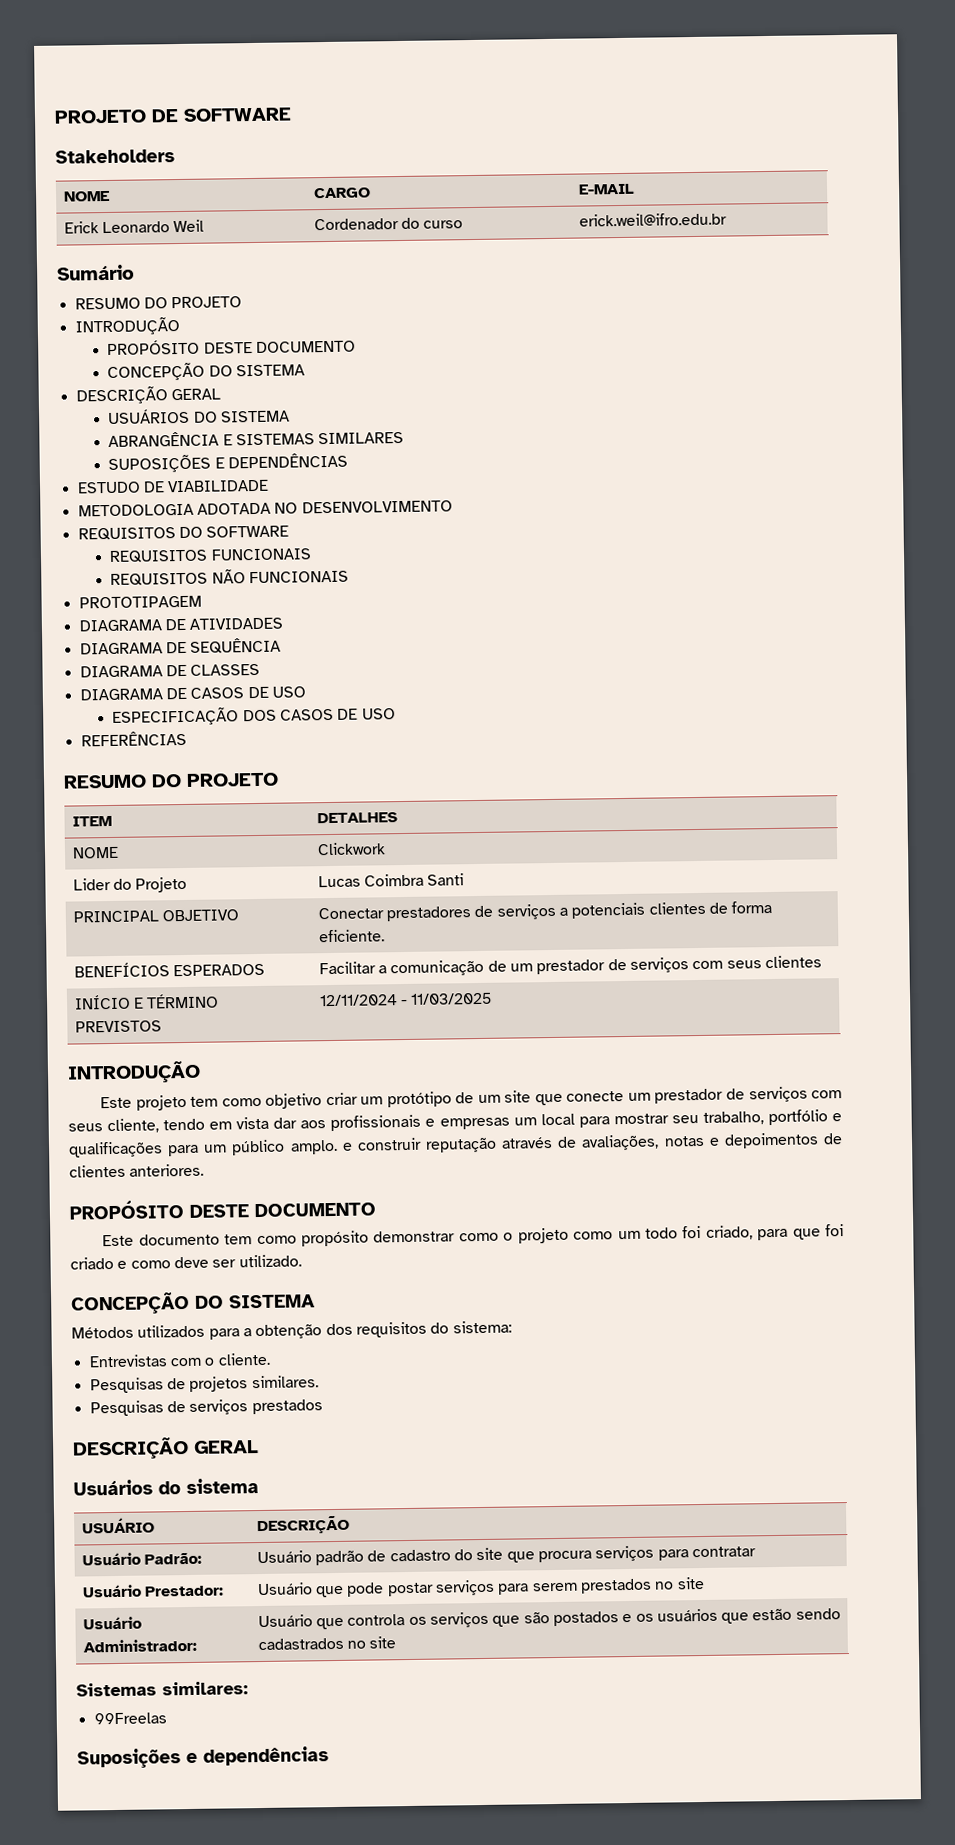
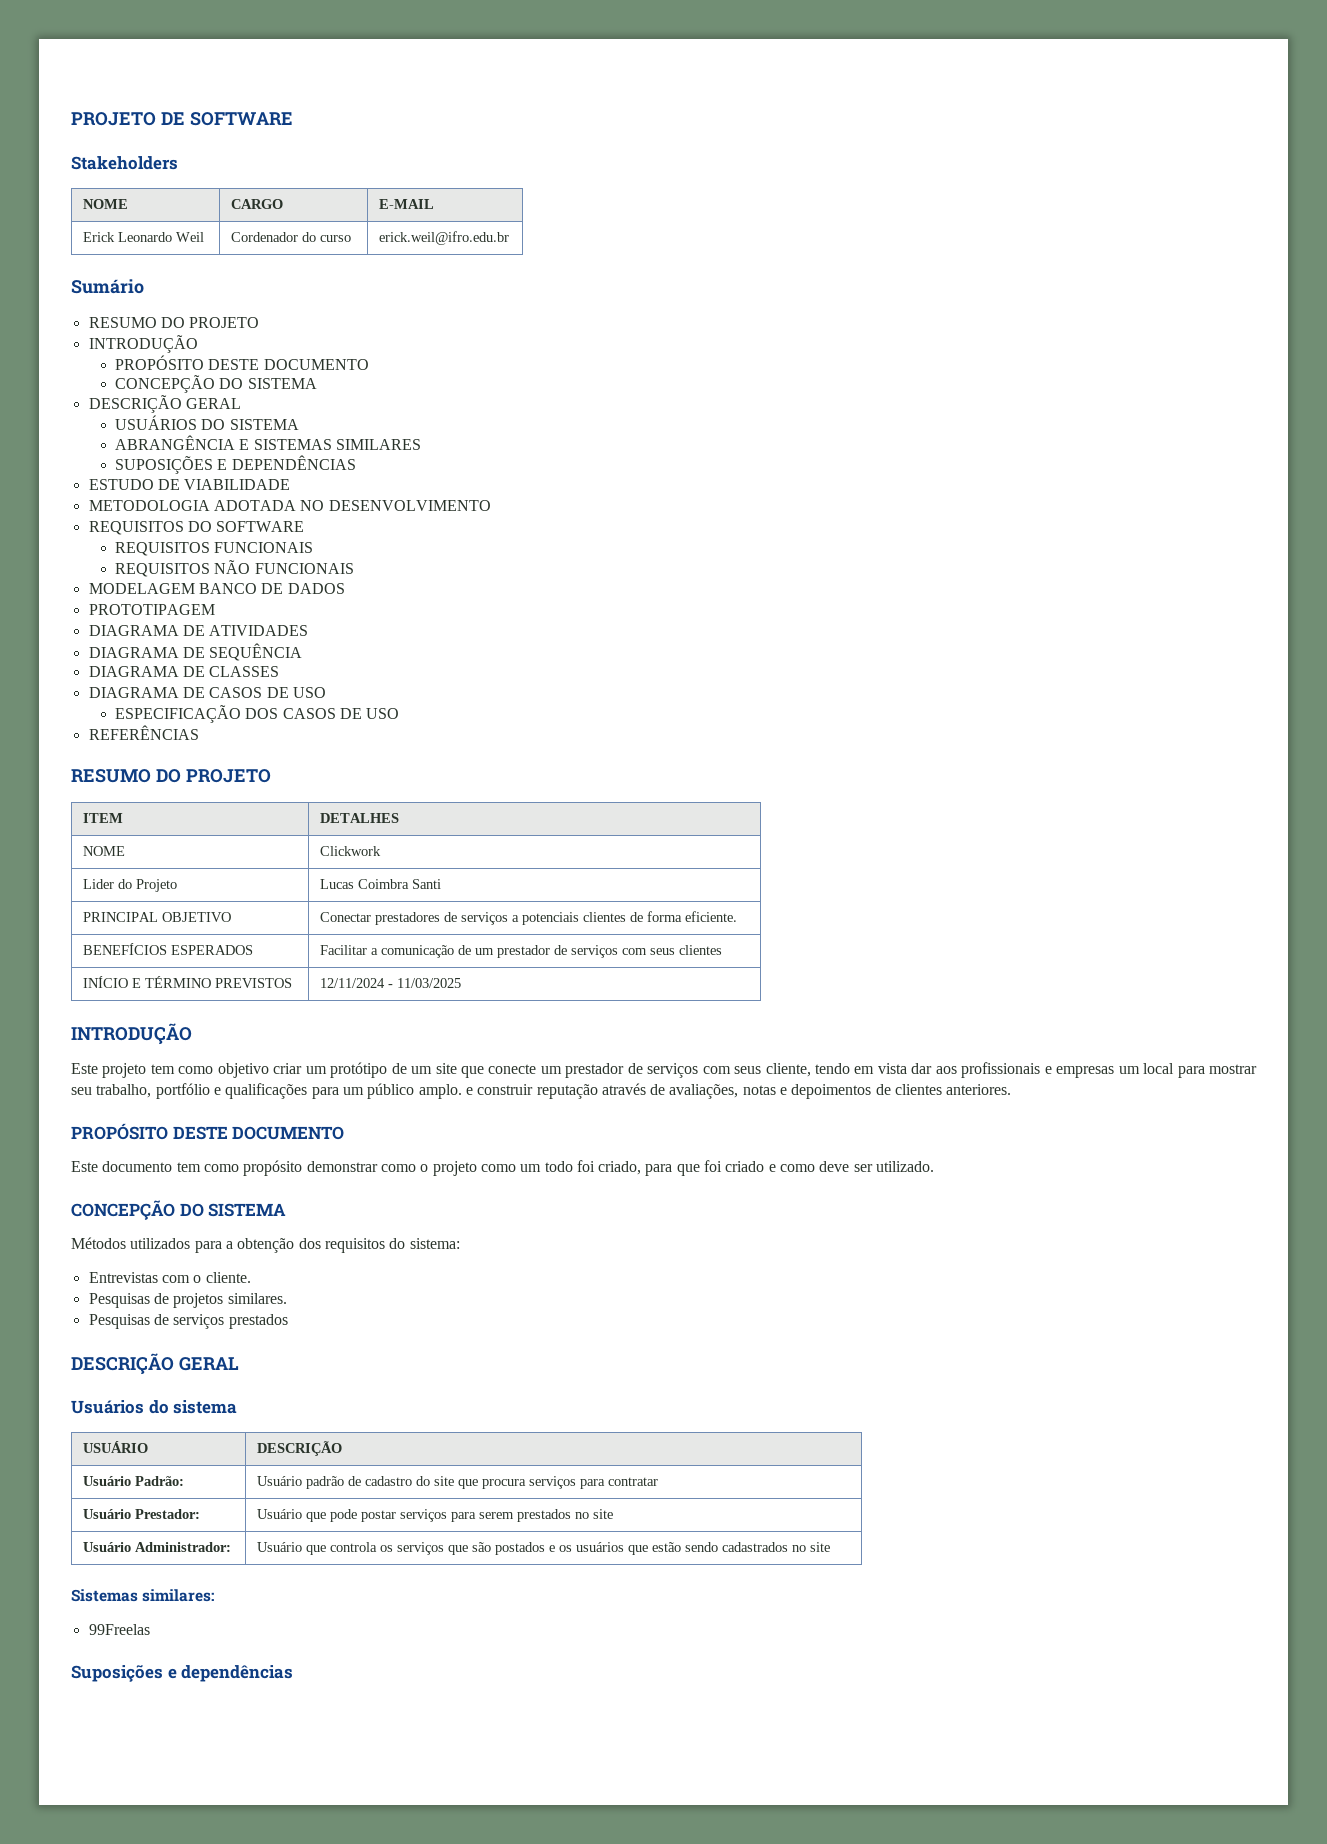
(350, 577) none -> [88,583,345,594] // MODELAGEM BANCO DE DADOS

